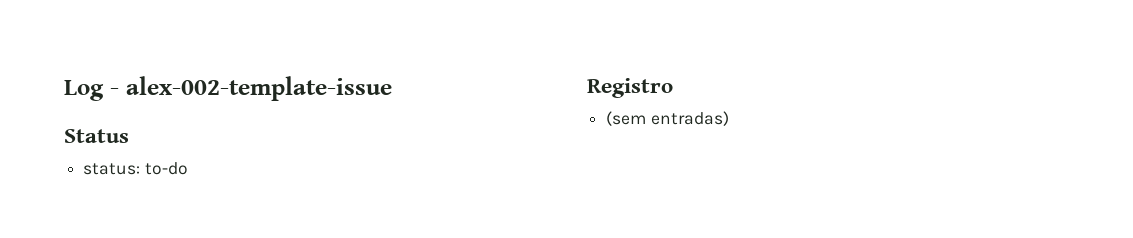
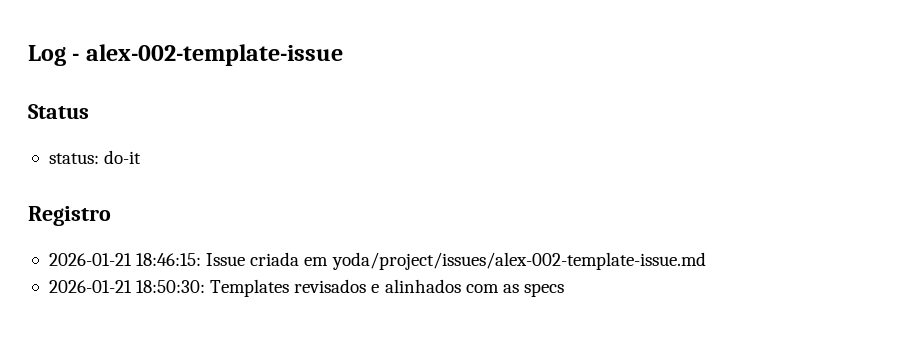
[144,162,188,175] to-do -> [104,150,142,164] do-it
[606,111,729,126] (sem entradas) -> [48,252,706,270] [48,279,564,297] 2026-01-21 18:46:15: Issue criada em yoda/project/issues/alex-002-template-issue.md // 2026-01-21 18:50:30: Templates revisados e alinhados com as specs

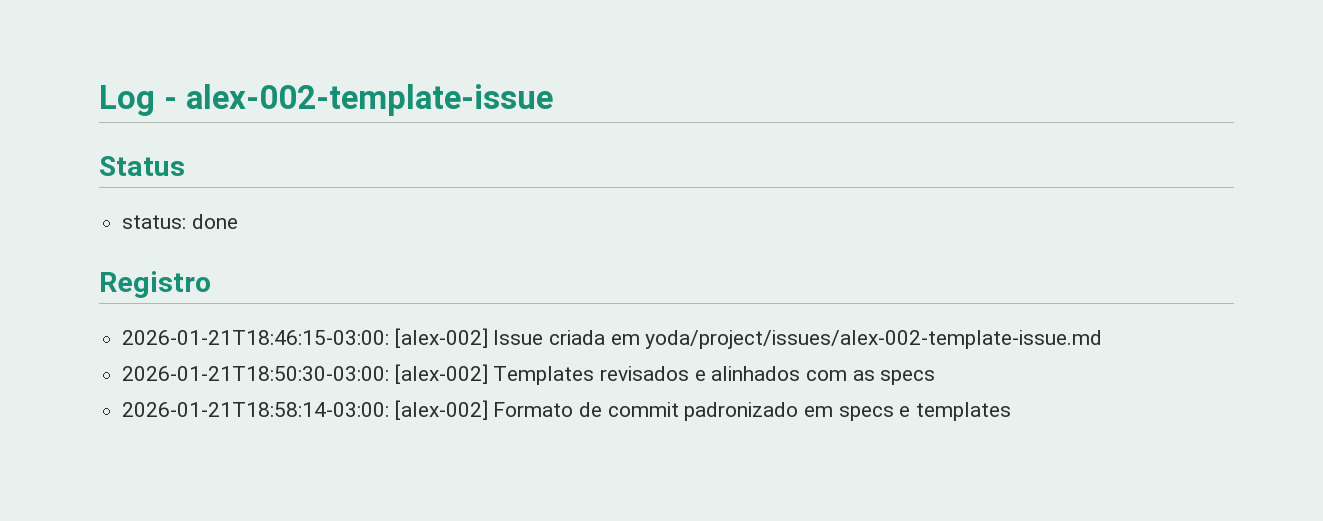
[104,150,142,164] do-it -> [191,214,238,229] done
[48,253,202,266] 2026-01-21 18:46:15: -> [122,328,488,348] 2026-01-21T18:46:15-03:00: [alex-002]
[48,280,206,293] 2026-01-21 18:50:30: -> [122,364,488,384] 2026-01-21T18:50:30-03:00: [alex-002]
(564, 290) none -> [122,400,1012,421] // 2026-01-21T18:58:14-03:00: [alex-002] Formato de commit padronizado em specs e templates

